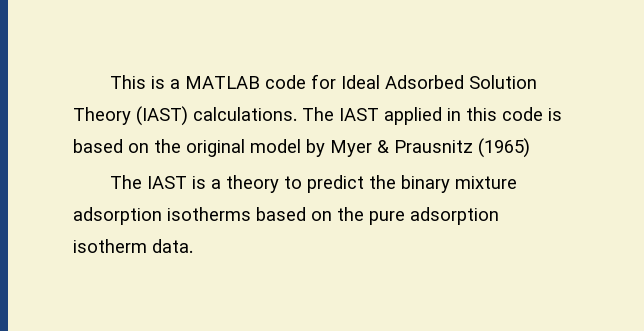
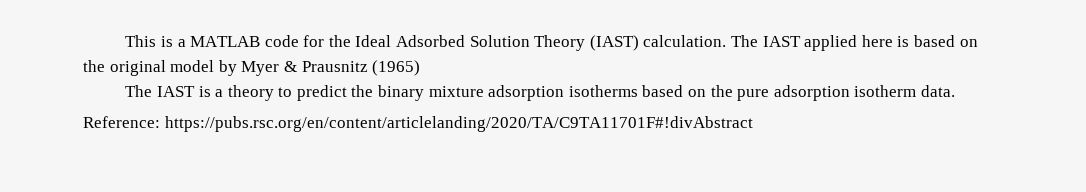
(336, 81) none -> [328,35,351,47] the
[193,107,297,121] calculations. -> [643,35,727,47] calculation.
[447,107,543,121] in this code -> [861,35,893,47] here
(193, 246) none -> [83,116,753,132] // Reference: https://pubs.rsc.org/en/content/articlelanding/2020/TA/C9TA11701F#!divAbstract

